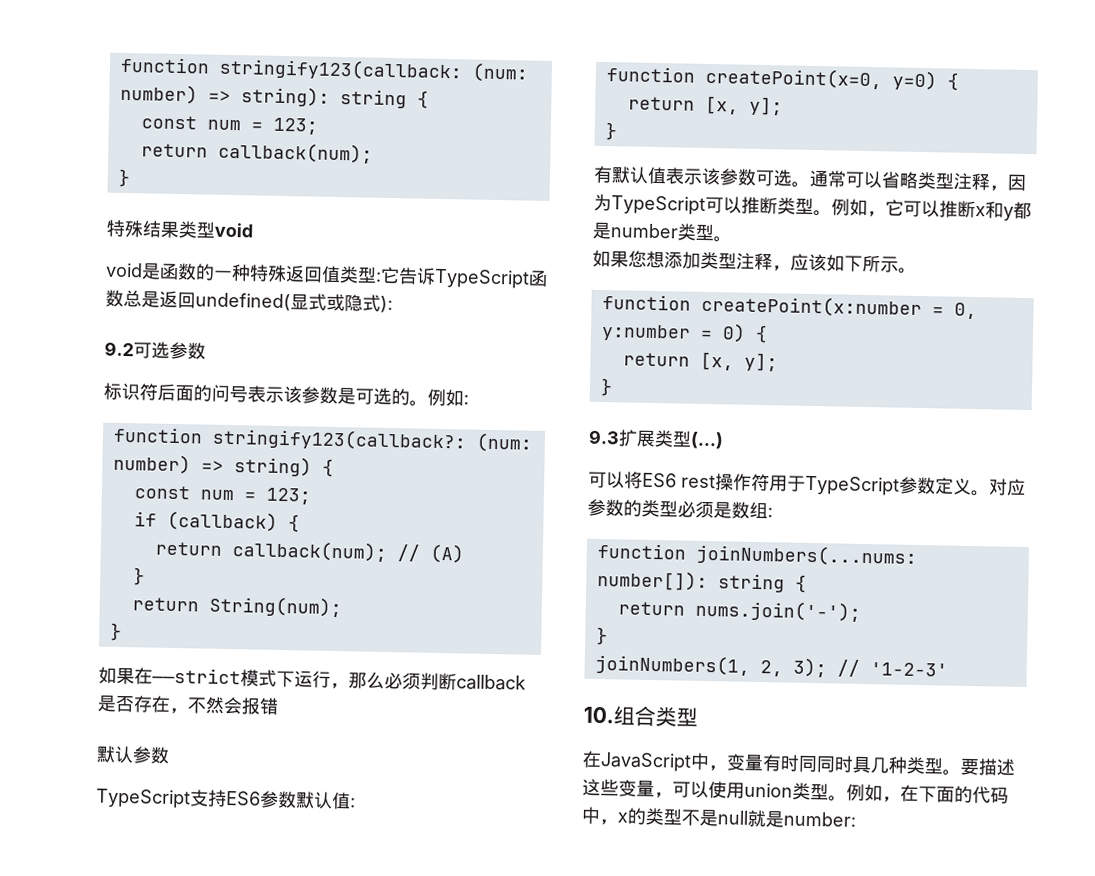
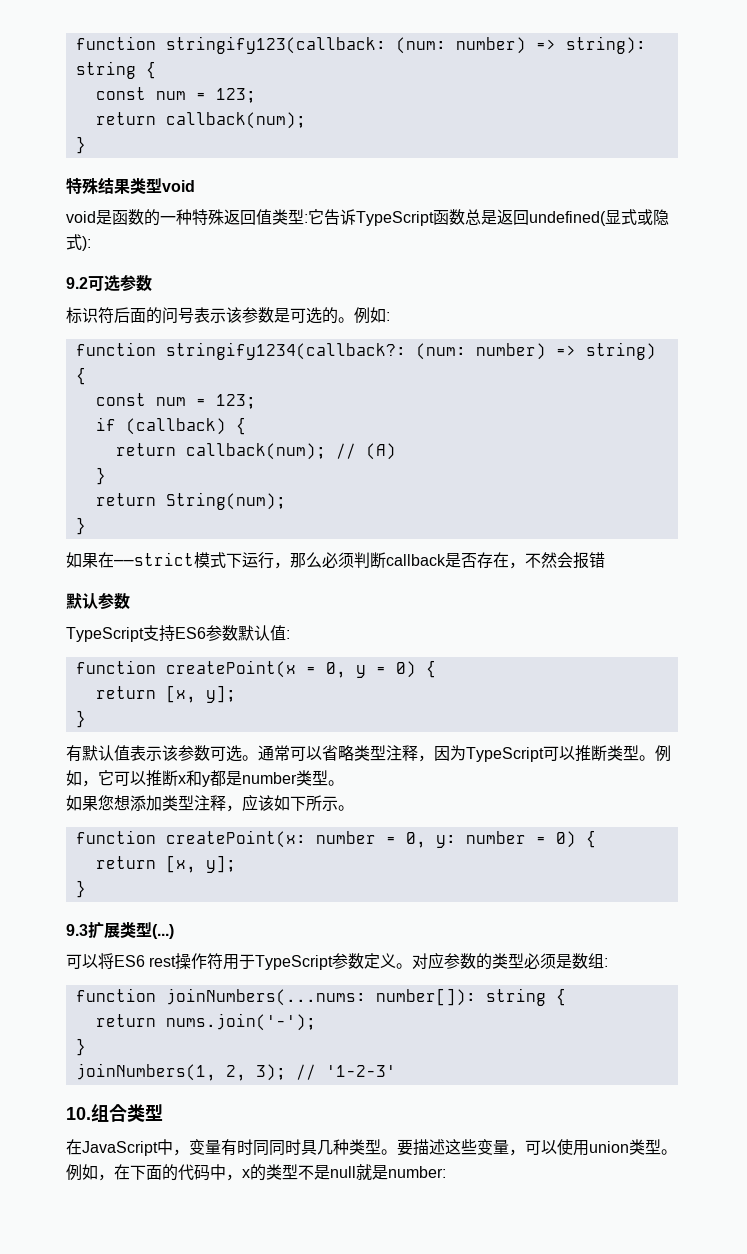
[211,427,467,452] stringify123(callback?: -> [165,342,406,360] stringify1234(callback?:
[704,66,937,91] createPoint(x=0, y=0) -> [165,660,416,678] createPoint(x = 0, y = 0)
[700,294,977,320] [600,323,691,342] createPoint(x:number = 0, y:number -> [165,830,526,848] createPoint(x: number = 0, y: number

